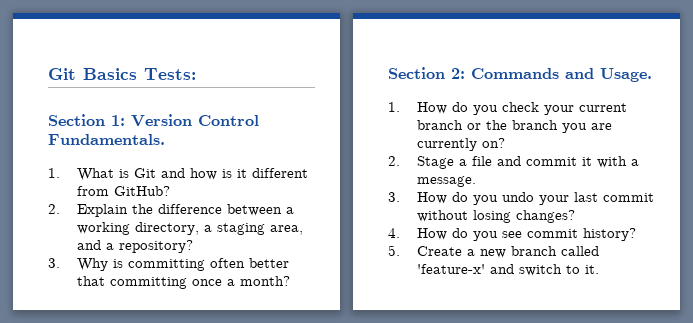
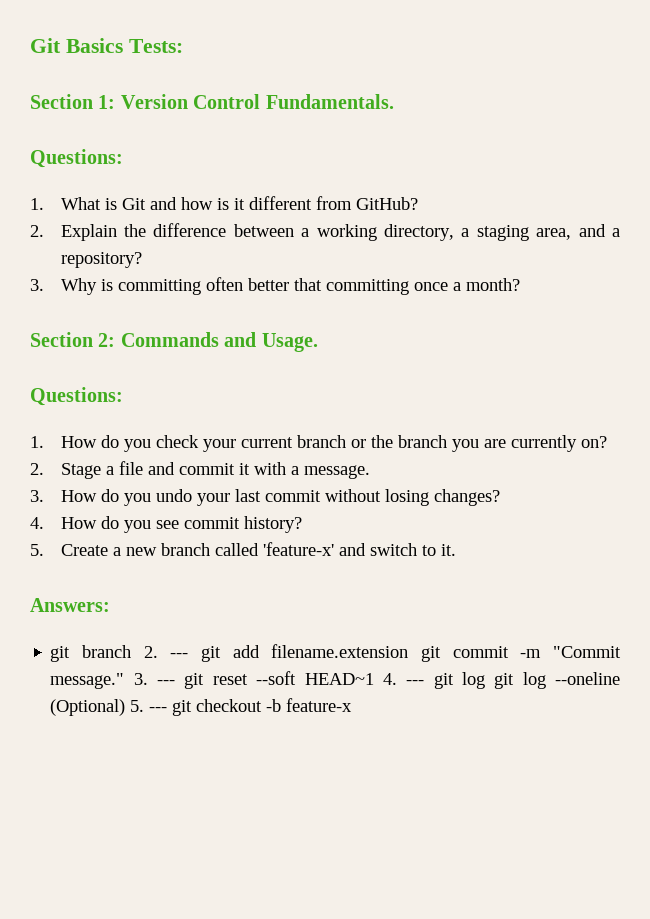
(165, 139) none -> [30,149,123,168] // Questions:
(652, 75) none -> [30,387,123,406] // Questions:
(599, 269) none -> [30,598,110,612] [50,644,621,662] [50,671,621,689] [50,698,353,716] // Answers: // git branch 2. --- git add filename.extension git commit -m "Commit message." 3. --- git reset --soft HEAD~1 4. --- git log git log --oneline (Optional) 5. --- git checkout -b feature-x

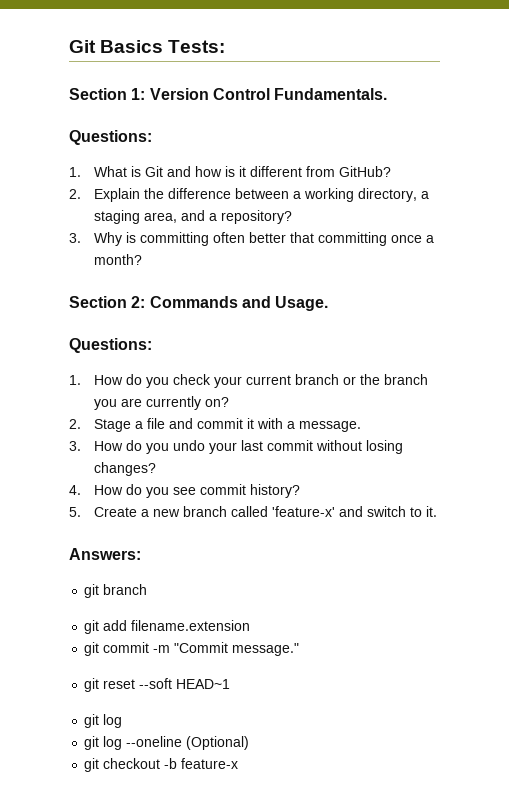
[143,646,189,658] 2. --- -> (148, 589) //
(409, 651) none -> (251, 625) //
[133,673,176,685] 3. --- -> (300, 649) //
[382,672,485,689] 4. --- git log -> [84,714,123,728] // git log //
[130,700,168,712] 5. --- -> (250, 743) //

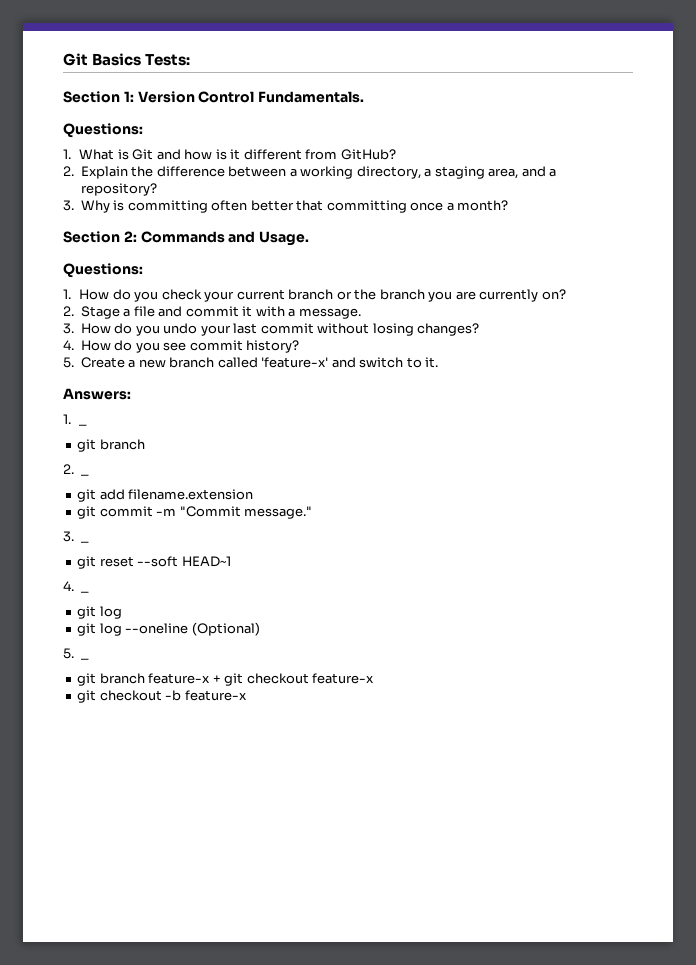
[84,584,148,598] // git branch -> [63,414,71,424] [79,424,88,426] [77,439,145,452] [63,464,74,474] [80,474,89,476] // 1. _ // git branch // 2. _
(300, 649) none -> [63,531,89,543] // 3. _
(231, 684) none -> [63,581,74,591] [80,591,89,593] // 4. _
(250, 743) none -> [63,648,89,660] [77,673,375,686] // 5. _ // git branch feature-x + git checkout feature-x

